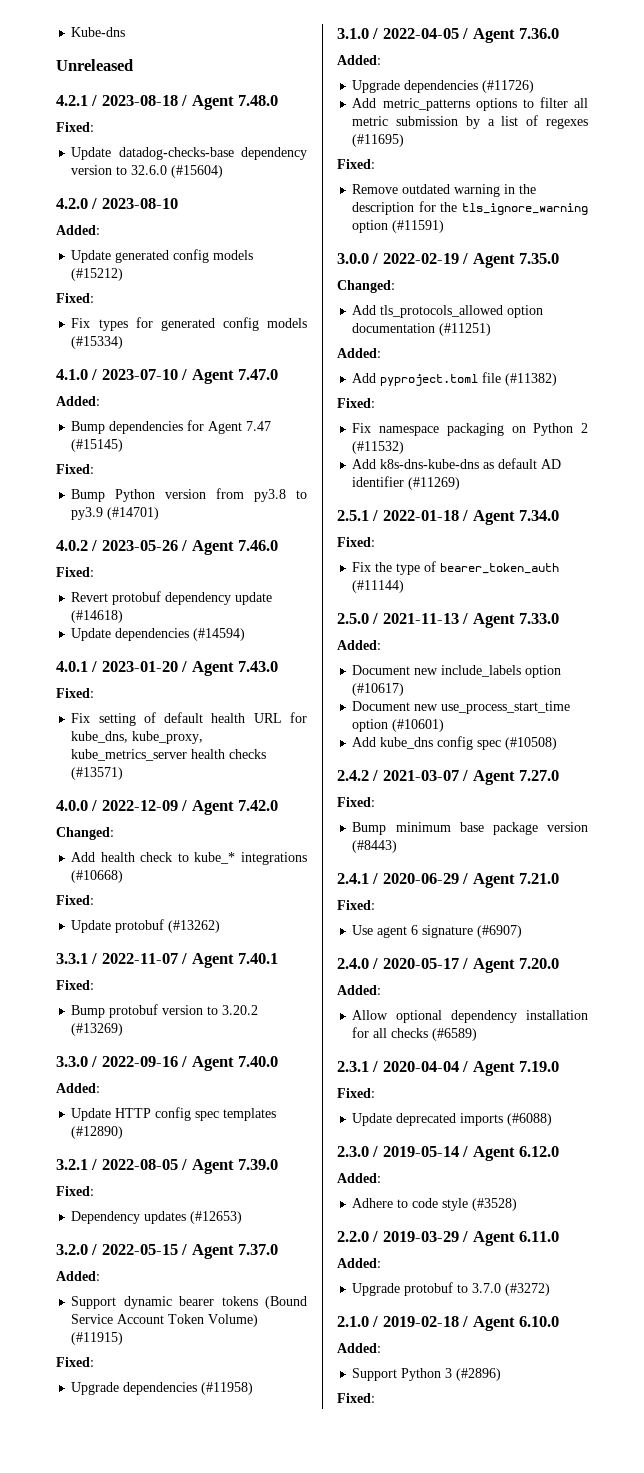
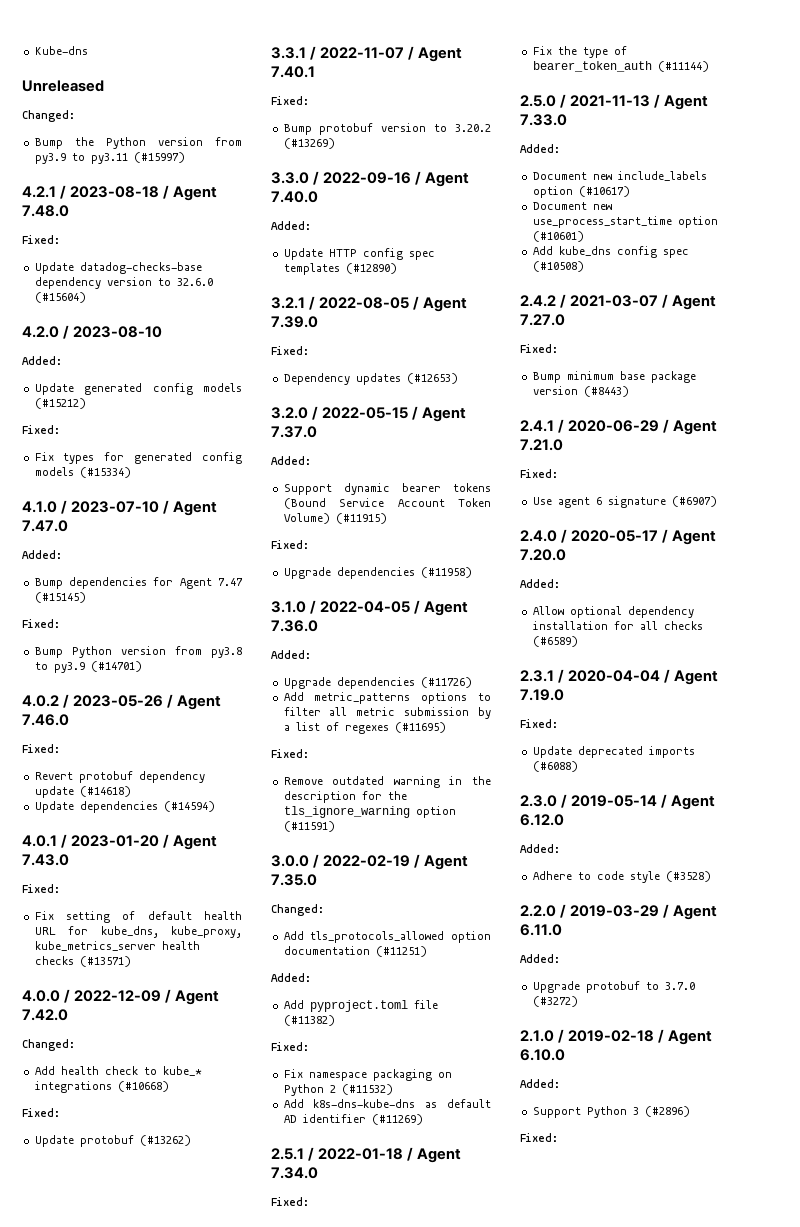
(133, 65) none -> [22,110,75,122] [34,137,242,149] [34,152,185,164] // Changed: // Bump the Python version from py3.9 to py3.11 (#15997)

